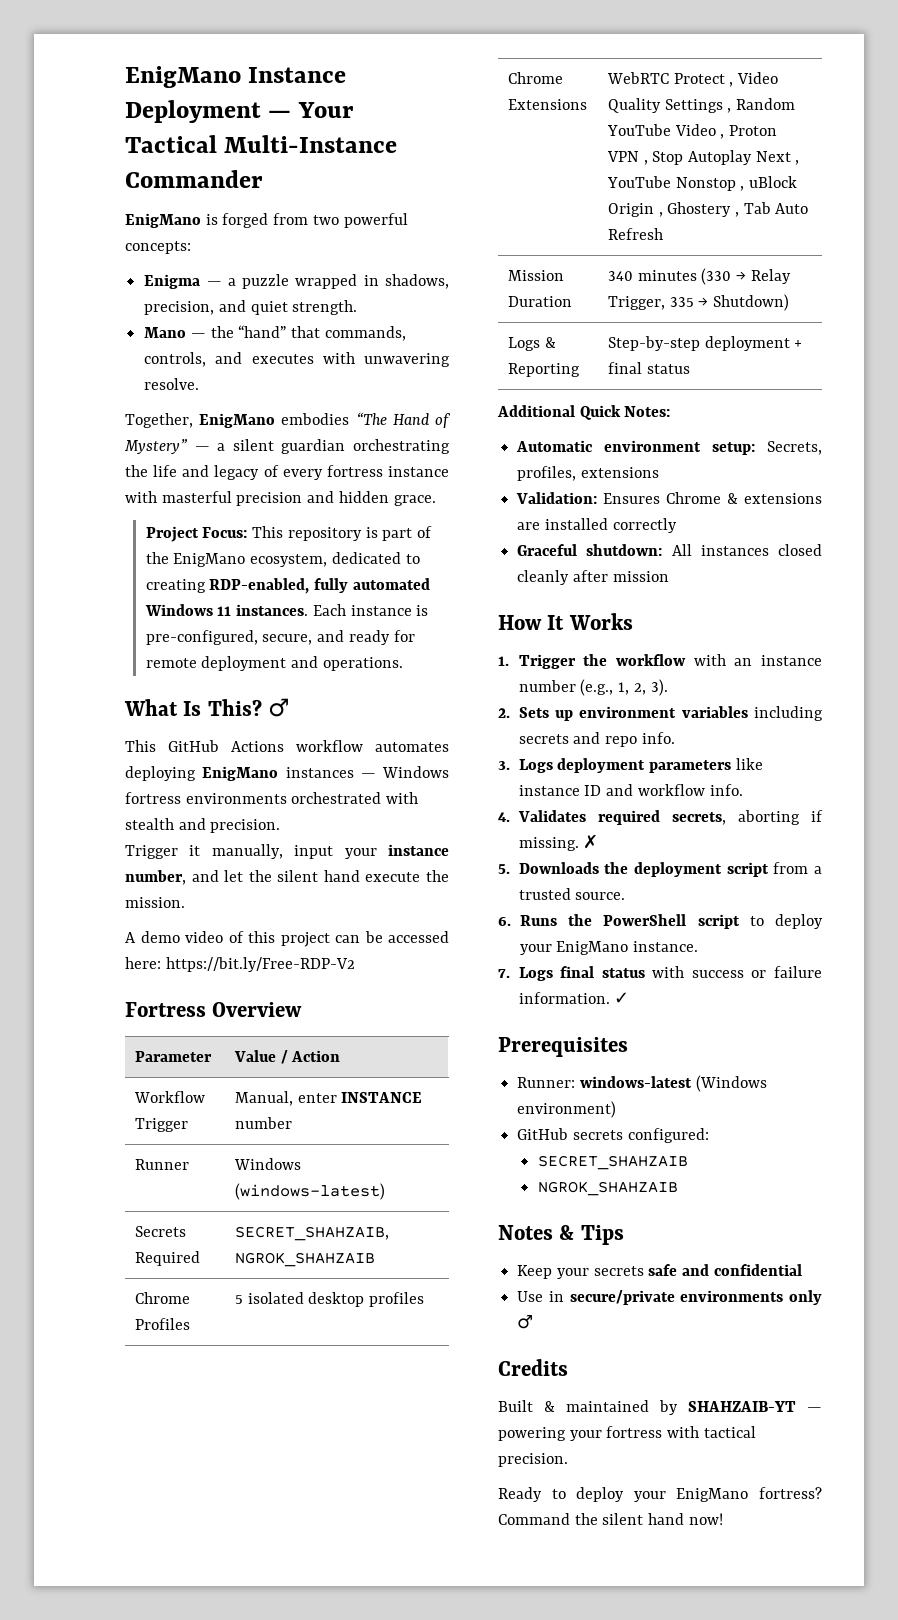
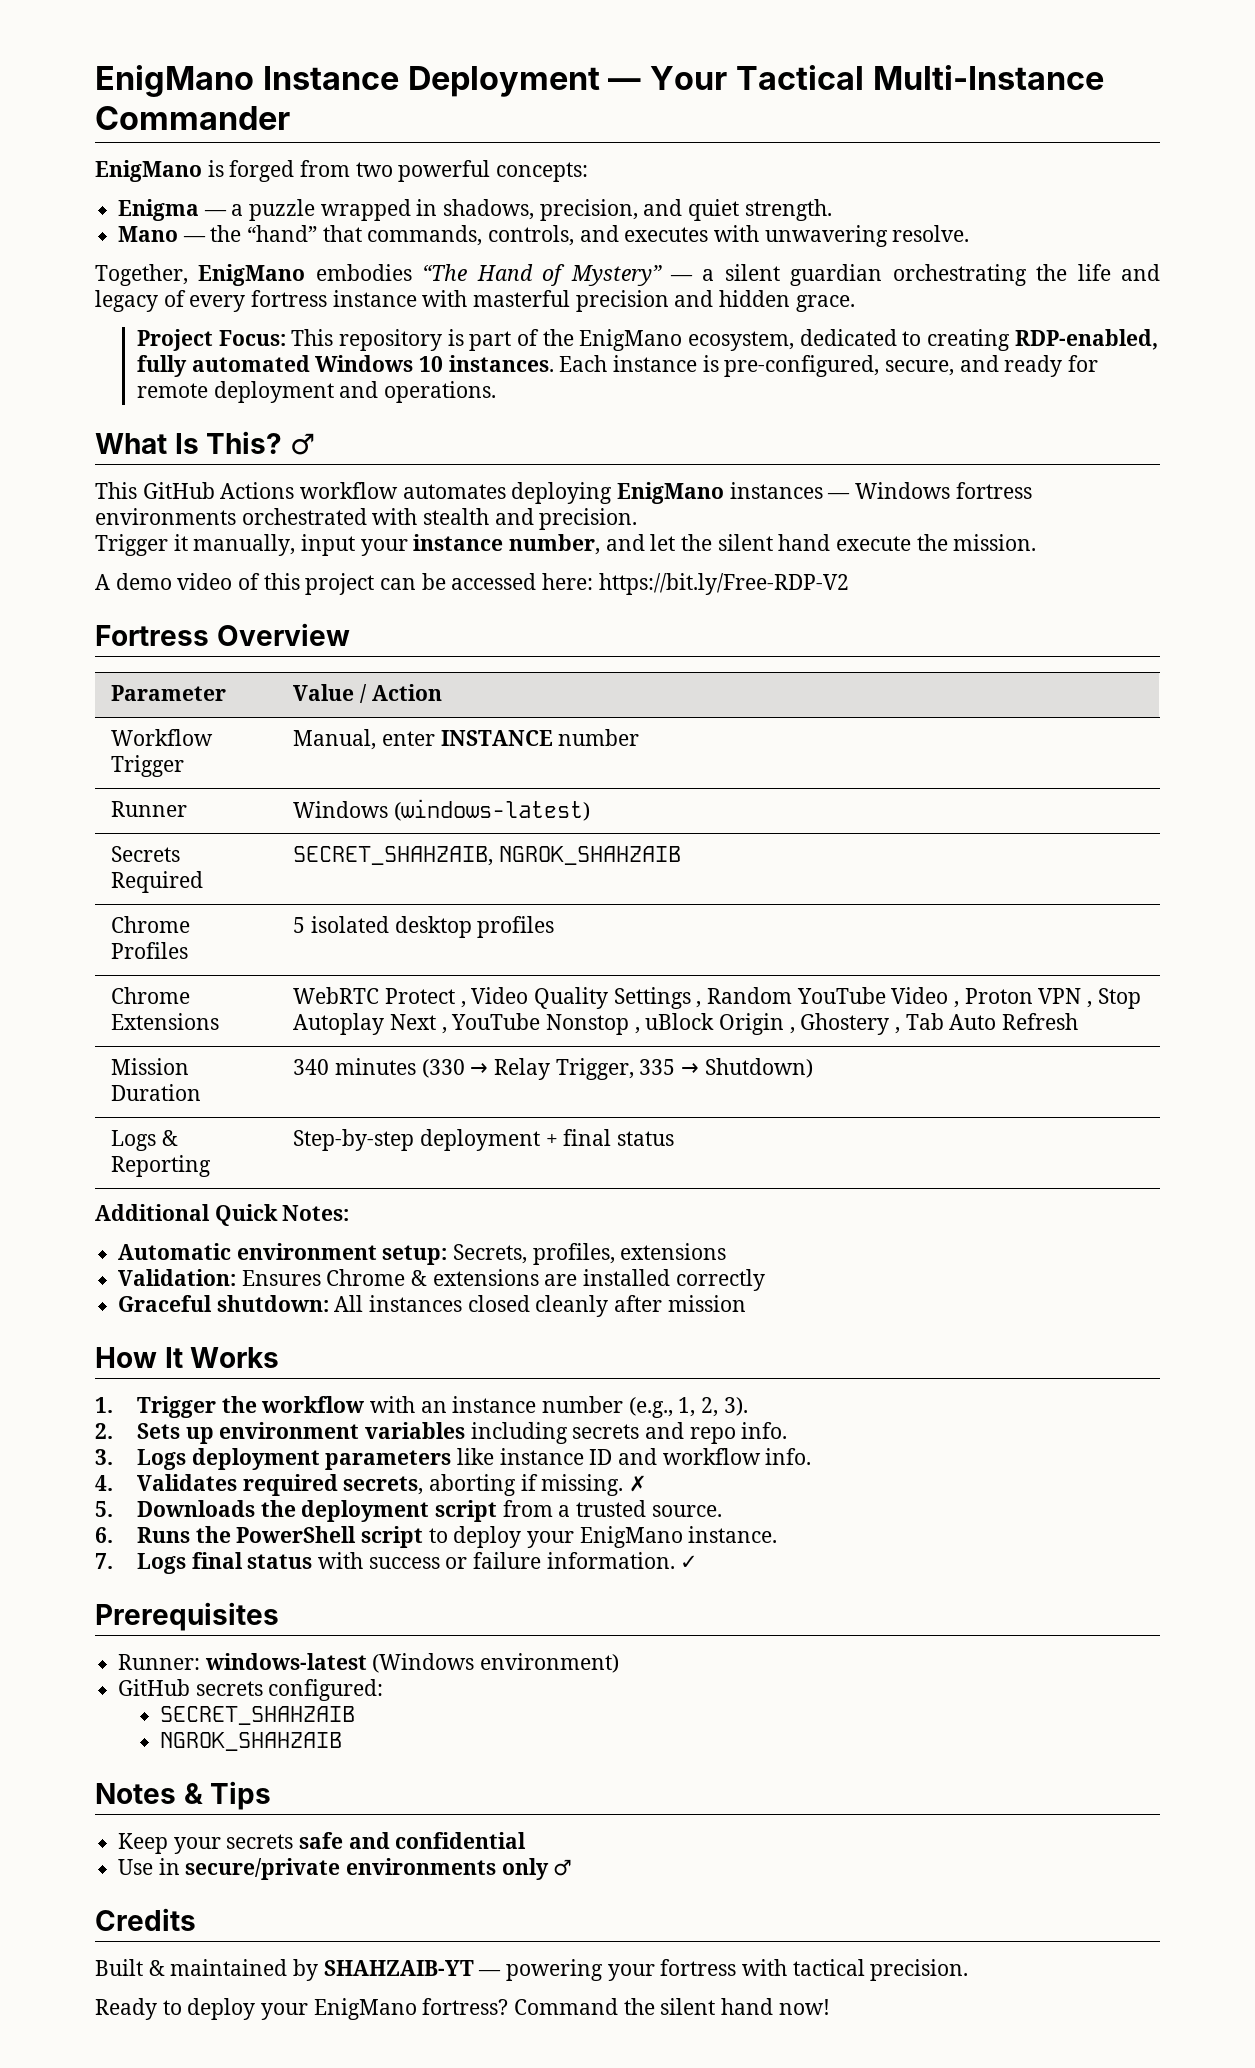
[217,606,232,616] 11 -> [418,356,443,372] 10

